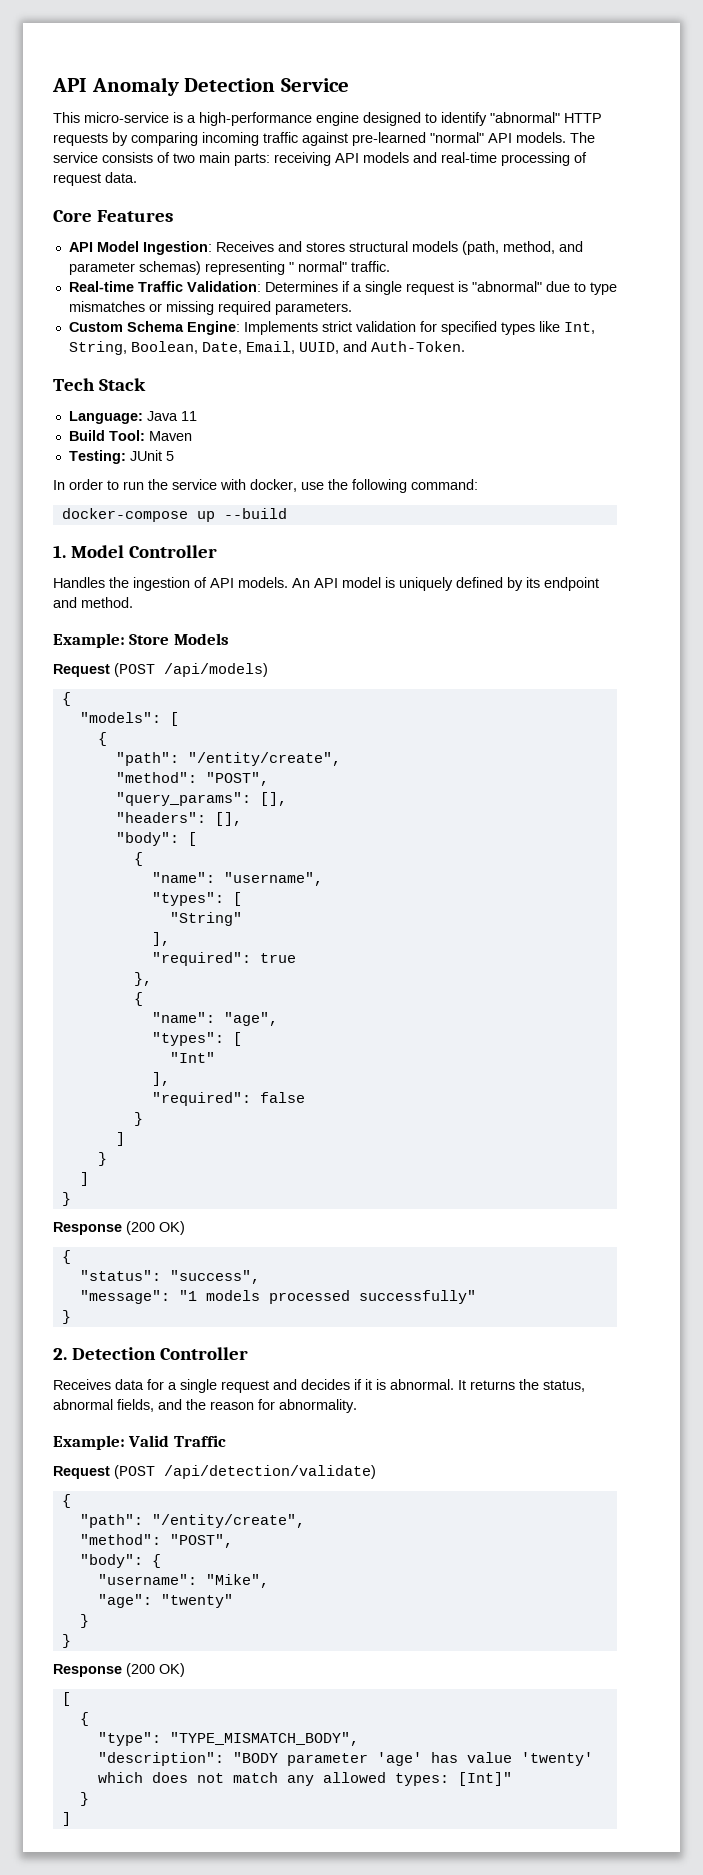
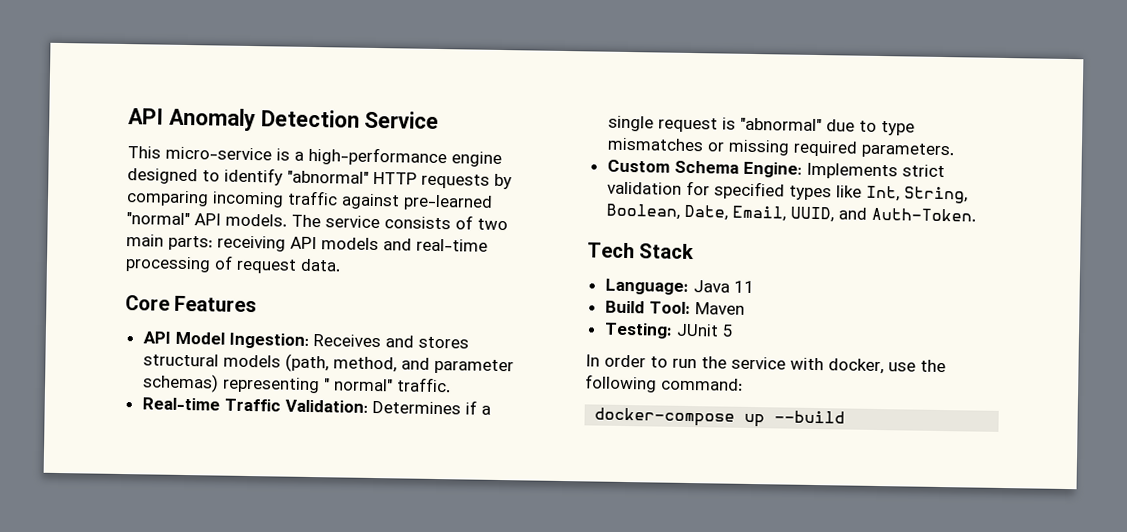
[53,545,217,558] [53,577,599,591] [53,597,133,608] [53,633,229,648] [53,663,268,677] [61,692,71,706] [79,712,179,726] [97,732,107,746] [115,752,341,766] [115,772,269,786] [115,792,287,806] [115,812,242,826] [115,832,197,846] [133,852,143,866] [151,872,323,886] [151,892,242,906] [169,912,242,926] [151,932,170,946] [151,952,296,966] [133,972,152,986] [133,992,143,1006] [151,1012,278,1026] [151,1032,242,1046] [169,1052,215,1063] [151,1072,170,1086] [151,1092,305,1106] [133,1112,143,1126] [115,1132,125,1146] [97,1152,107,1166] [79,1172,89,1186] [61,1192,71,1206] [53,1221,185,1235] [61,1250,71,1264] [79,1270,260,1284] [79,1290,476,1304] [61,1310,71,1324] [53,1347,248,1360] [53,1379,585,1393] [53,1399,357,1413] [53,1435,226,1450] [53,1465,376,1479] [61,1494,71,1508] [79,1514,305,1528] [79,1534,233,1548] [79,1554,161,1568] [97,1574,269,1588] [97,1594,233,1608] [79,1614,89,1628] [61,1634,71,1648] [53,1663,185,1677] [61,1692,71,1706] [79,1712,89,1726] [97,1732,359,1746] [97,1752,593,1766] [97,1772,512,1786] [79,1792,89,1806] [61,1812,71,1826] // 1. Model Controller // Handles the ingestion of API models. An API model is uniquely defined by its endpoint and method. // Example: Store Models // Request (POST /api/models) // { // "models": [ // { // "path": "/entity/create", // "method": "POST", // "query_params": [], // "headers": [], // "body": [ // { // "name": "username", // "types": [ // "String" // ], // "required": true // }, // { // "name": "age", // "types": [ // "Int" // ], // "required": false // } // ] // } // ] // } // Response (200 OK) // { // "status": "success", // "message": "1 models processed successfully" // } // 2. Detection Controller // Receives data for a single request and decides if it is abnormal. It returns the status, abnormal fields, and the reason for abnormality. // Example: Valid Traffic // Request (POST /api/detection/validate) // { // "path": "/entity/create", // "method": "POST", // "body": { // "username": "Mike", // "age": "twenty" // } // } // Response (200 OK) // [ // { // "type": "TYPE_MISMATCH_BODY", // "description": "BODY parameter 'age' has value 'twenty' which does not match any allowed types: [Int]" // } // ] -> (846, 417) none

